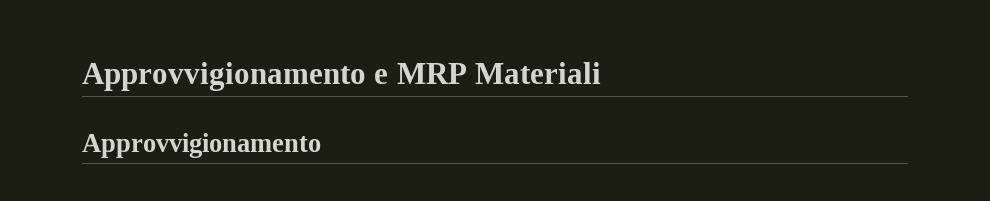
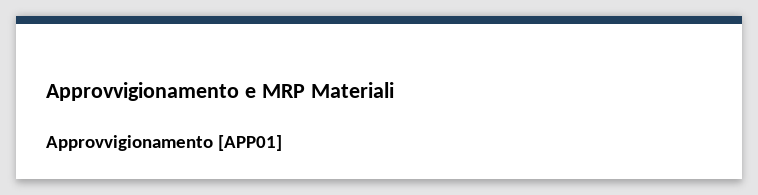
(321, 145) none -> [217,135,282,151] [APP01]

